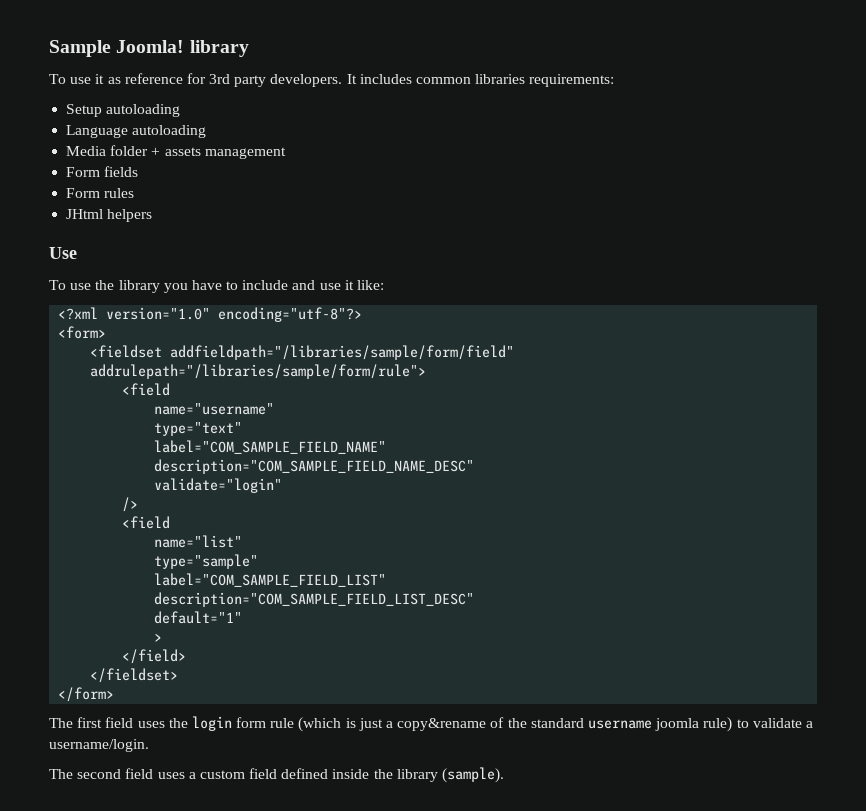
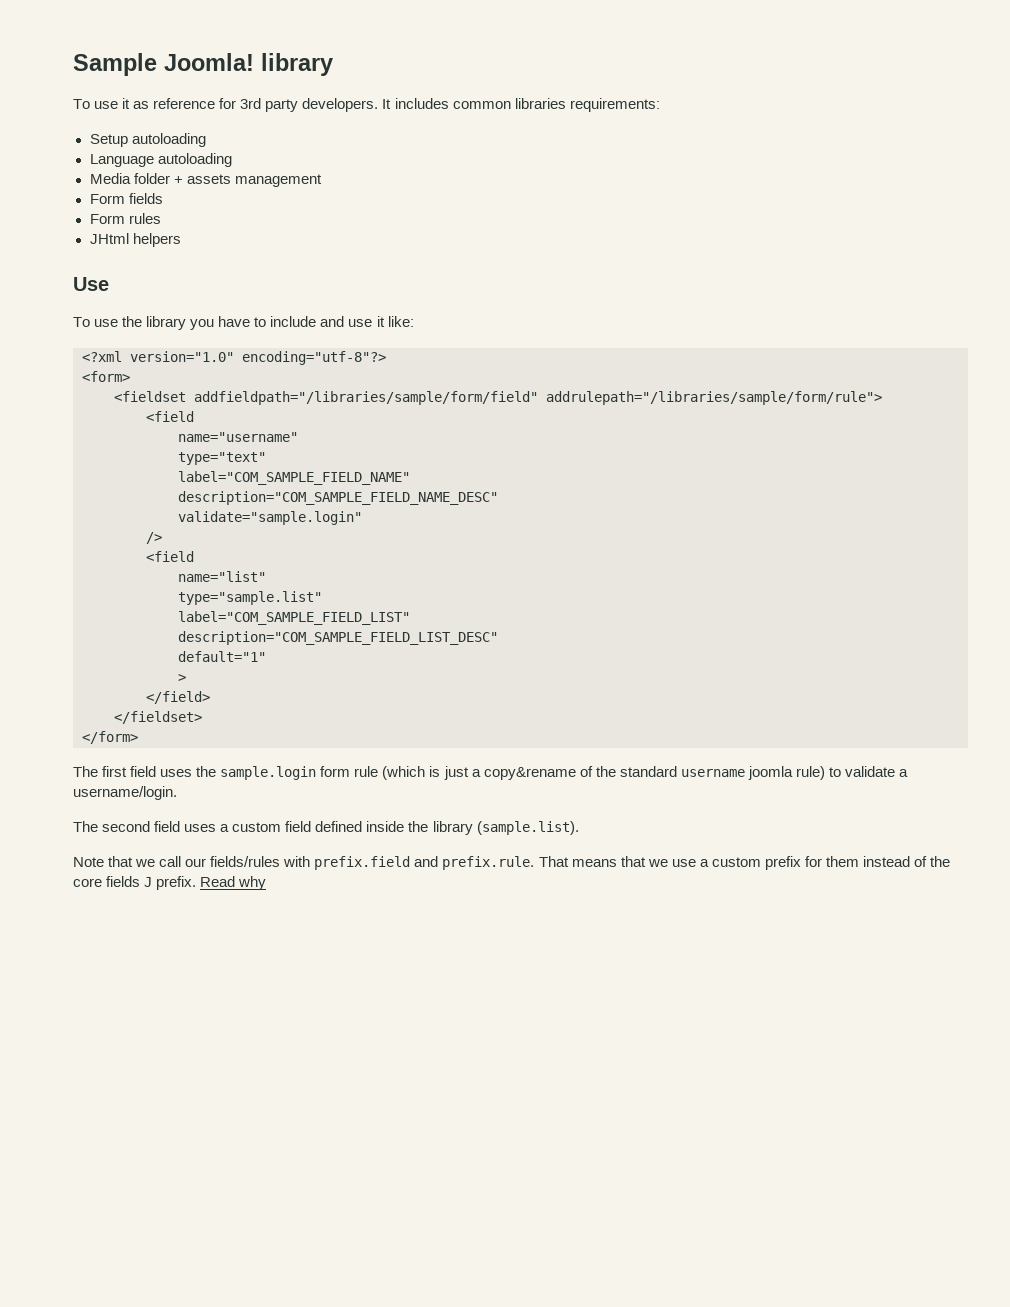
[154,478,283,493] validate="login" -> [178,511,362,525] validate="sample.login"
[154,554,259,569] type="sample" -> [178,591,322,605] type="sample.list"
[191,716,232,731] login -> [220,766,317,780] sample.login
[442,767,505,783] (sample). -> [476,821,579,835] [73,856,951,870] [73,876,267,890] (sample.list). // Note that we call our fields/rules with prefix.field and prefix.rule. That means that we use a custom prefix for them instead of the core fields J prefix. Read why

